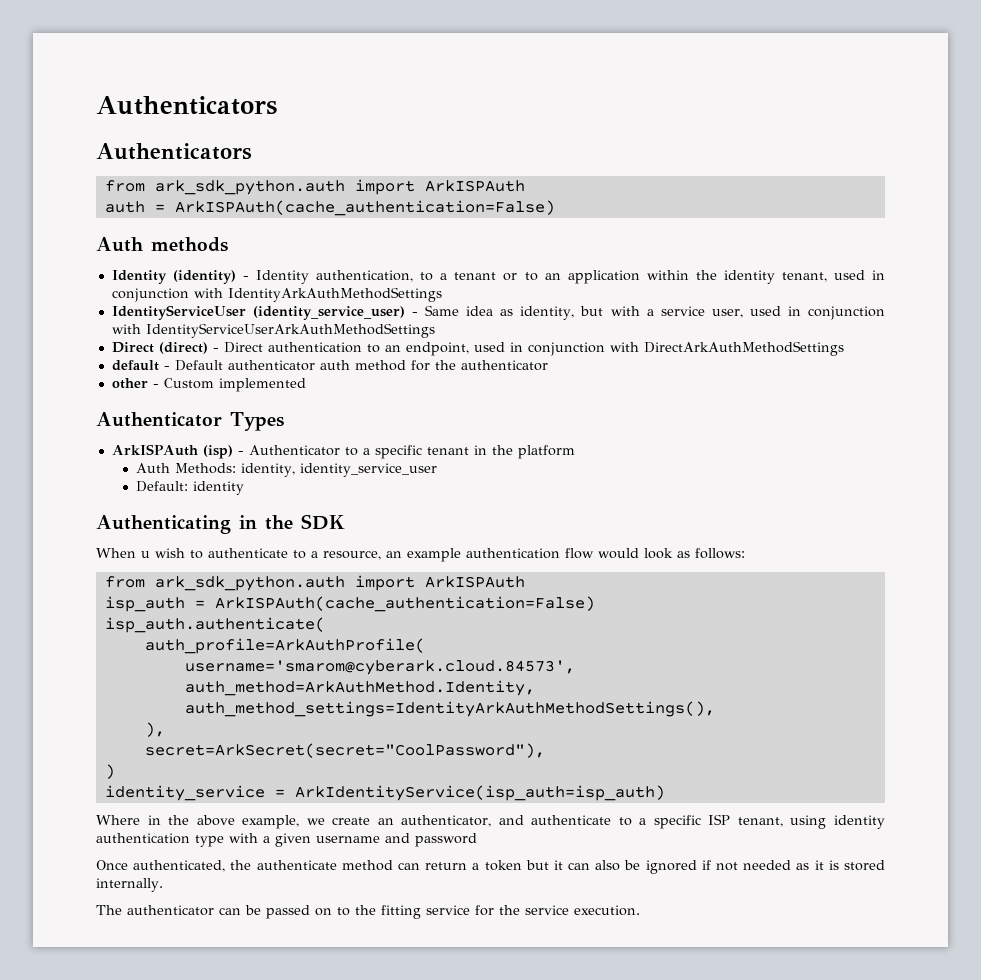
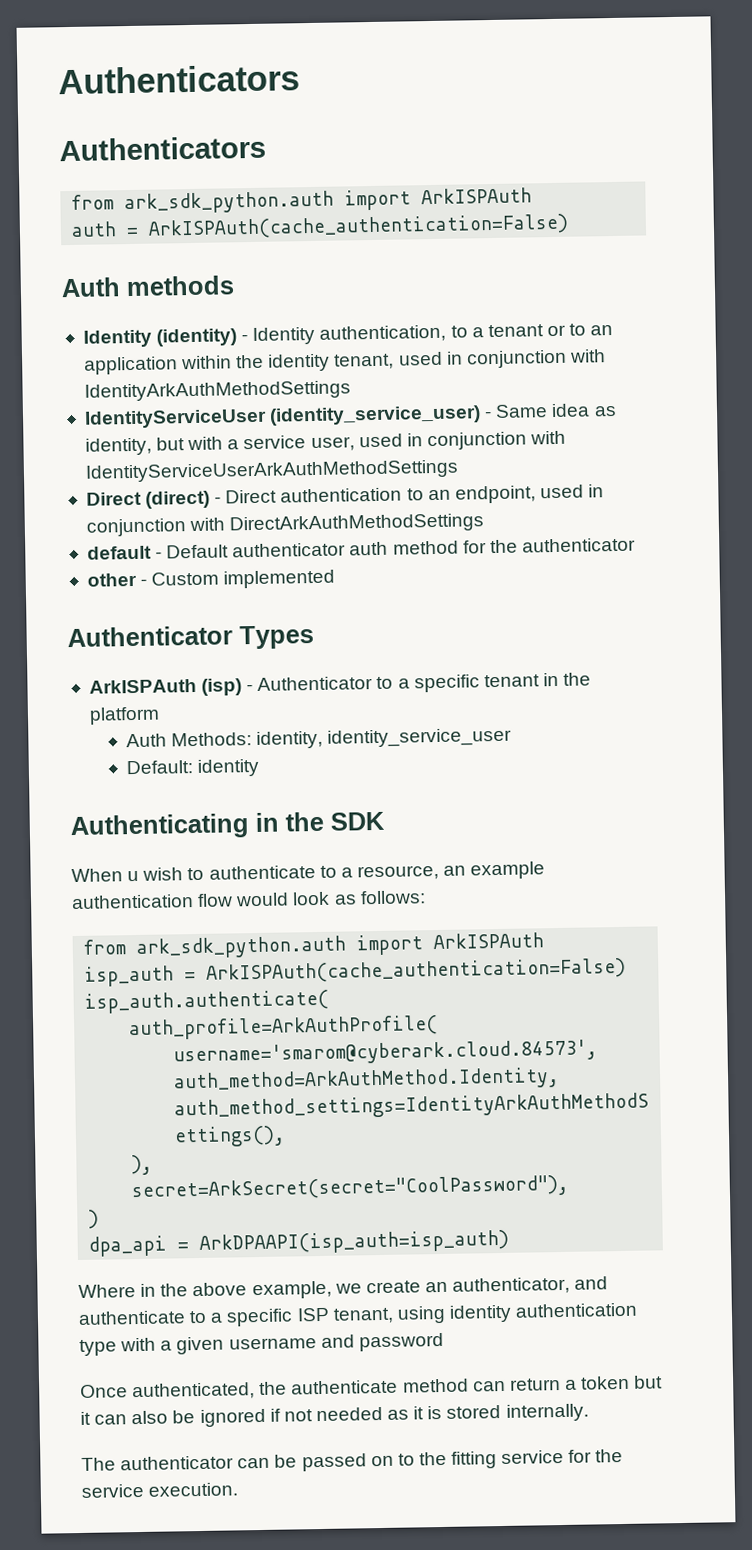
[104,785,665,801] identity_service = ArkIdentityService(isp_auth=isp_auth) -> [88,1229,510,1257] dpa_api = ArkDPAAPI(isp_auth=isp_auth)

